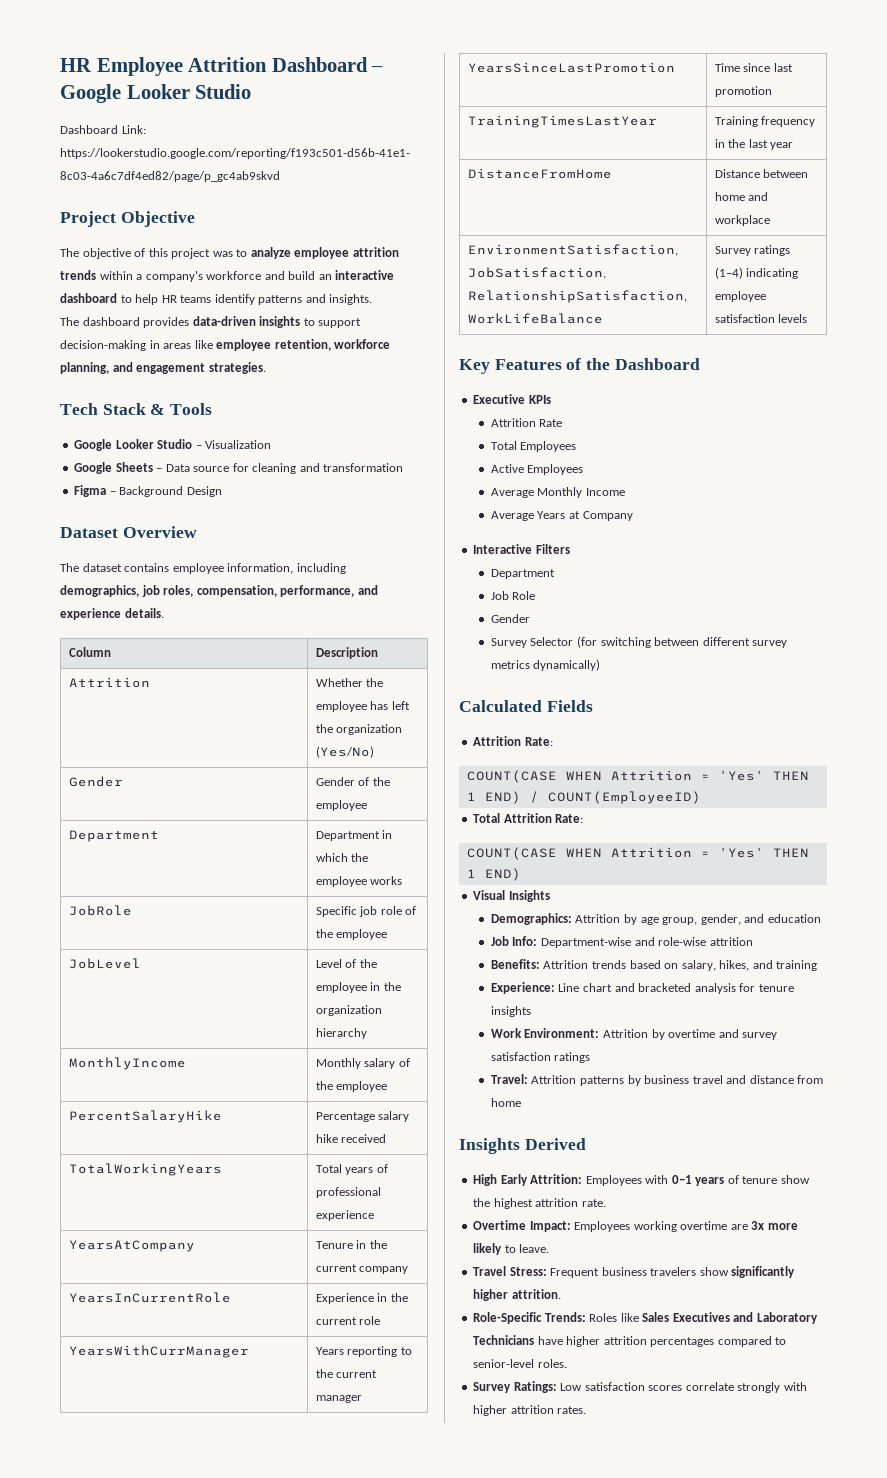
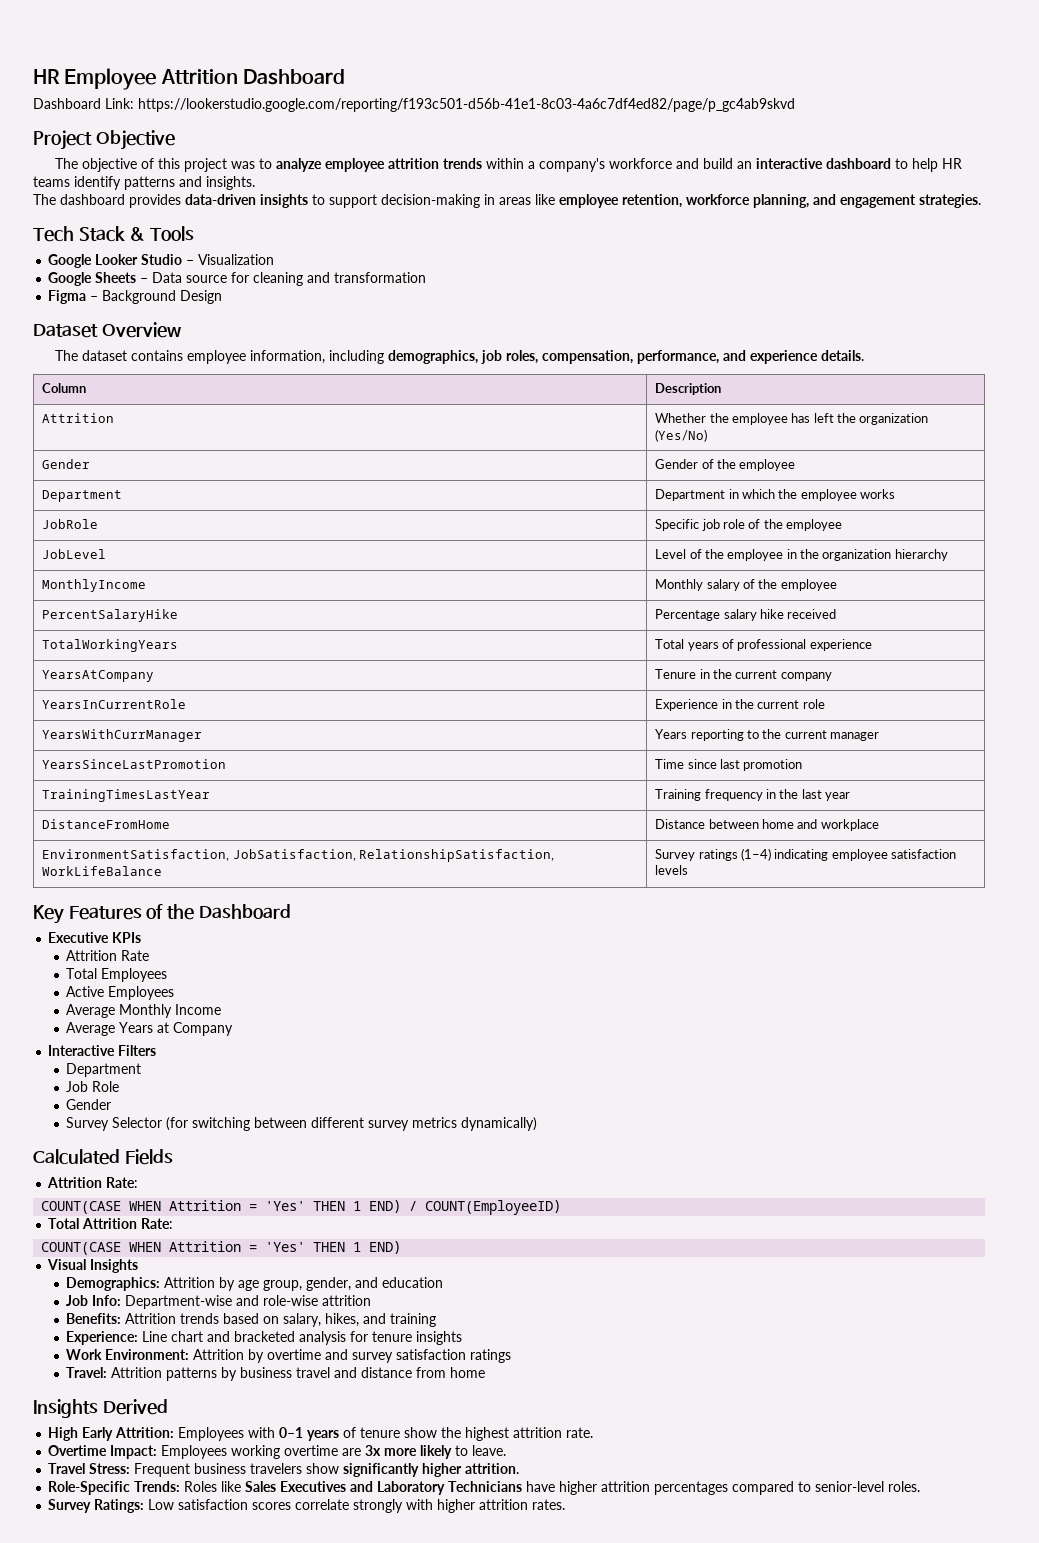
[371,66,384,72] [60,84,252,103] – Google Looker Studio -> (345, 77) none

